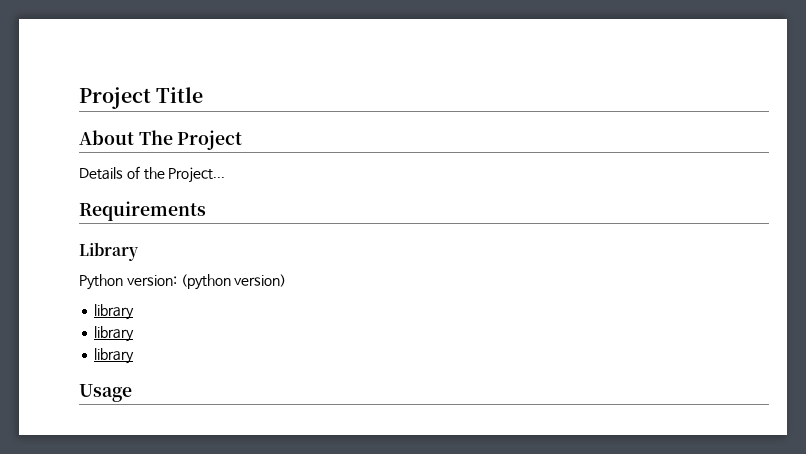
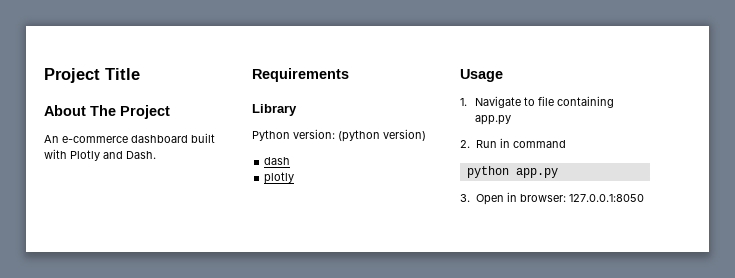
[79,166,226,183] Details of the Project... -> [44,133,215,143] [44,149,156,161] An e-commerce dashboard built with Plotly and Dash.
[94,304,135,320] [94,326,135,342] [94,348,135,364] [79,384,132,402] library // library // library // Usage -> [264,157,291,165] [264,172,295,184] [460,69,503,82] [460,96,614,108] [474,115,511,125] [460,138,566,148] [466,166,558,178] [460,192,644,205] dash // plotly // Usage // 1. Navigate to file containing app.py // 2. Run in command // python app.py // 3. Open in browser: 127.0.0.1:8050

